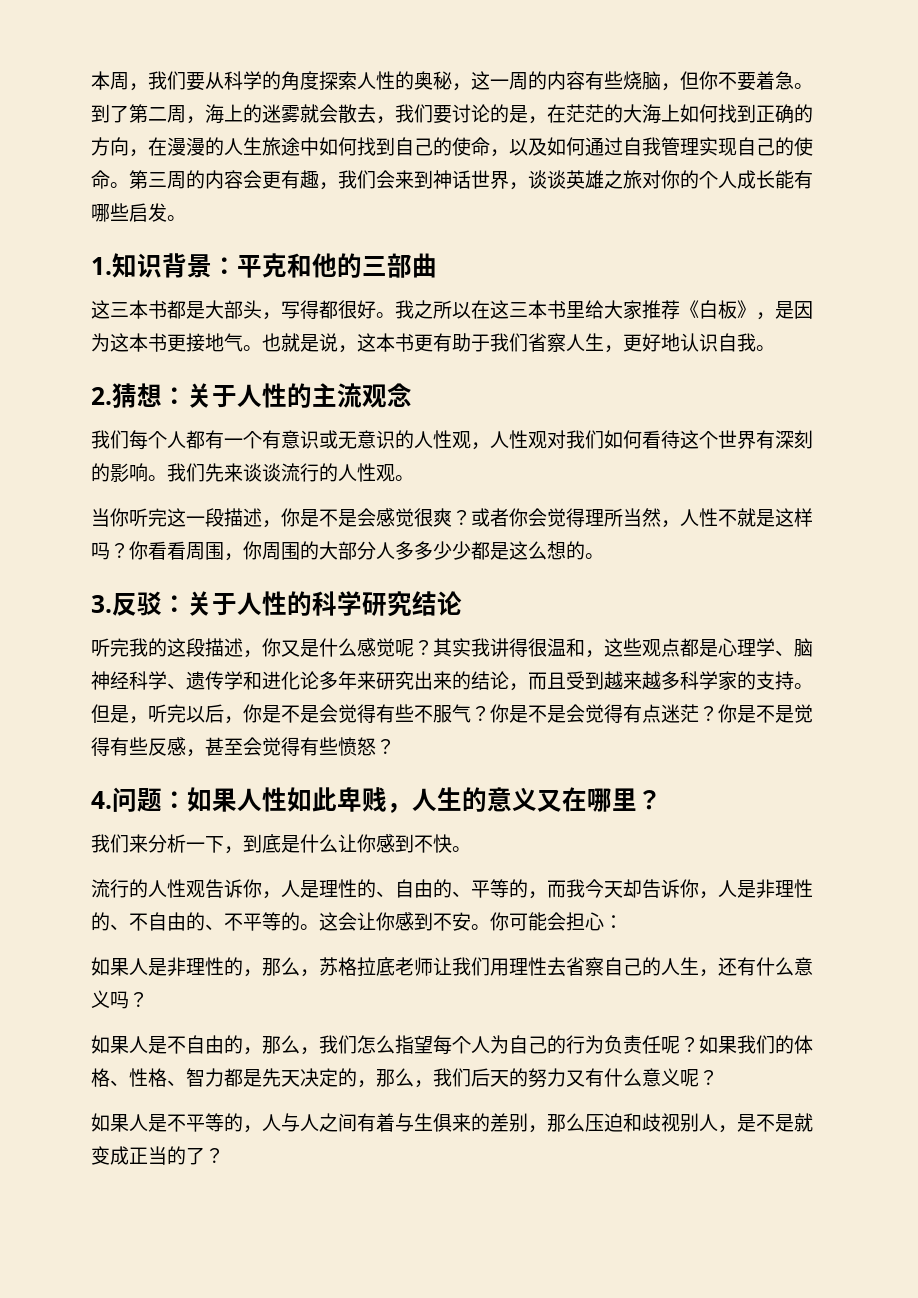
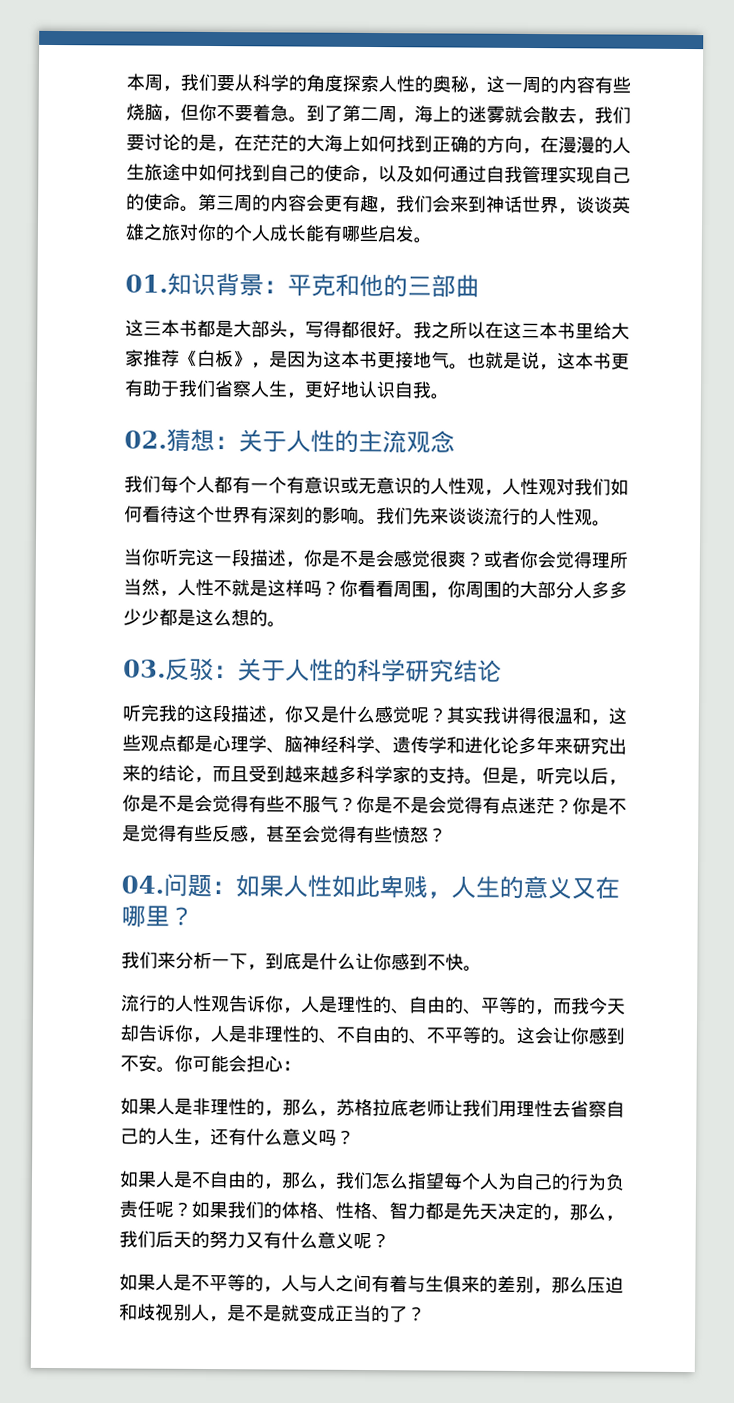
[91,257,112,275] 1. -> [125,274,168,293] 01.
[91,387,112,405] 2. -> [124,430,167,449] 02.
[91,595,112,613] 3. -> [123,659,166,678] 03.
[91,791,112,809] 4. -> [121,875,164,894] 04.

